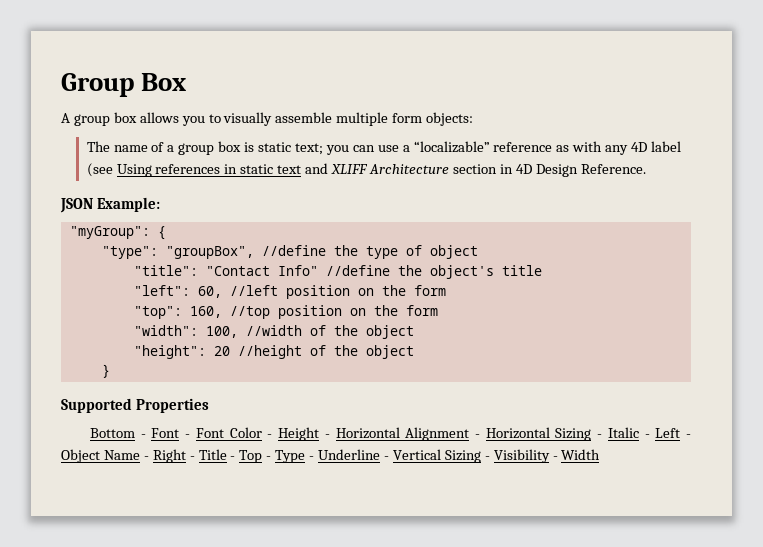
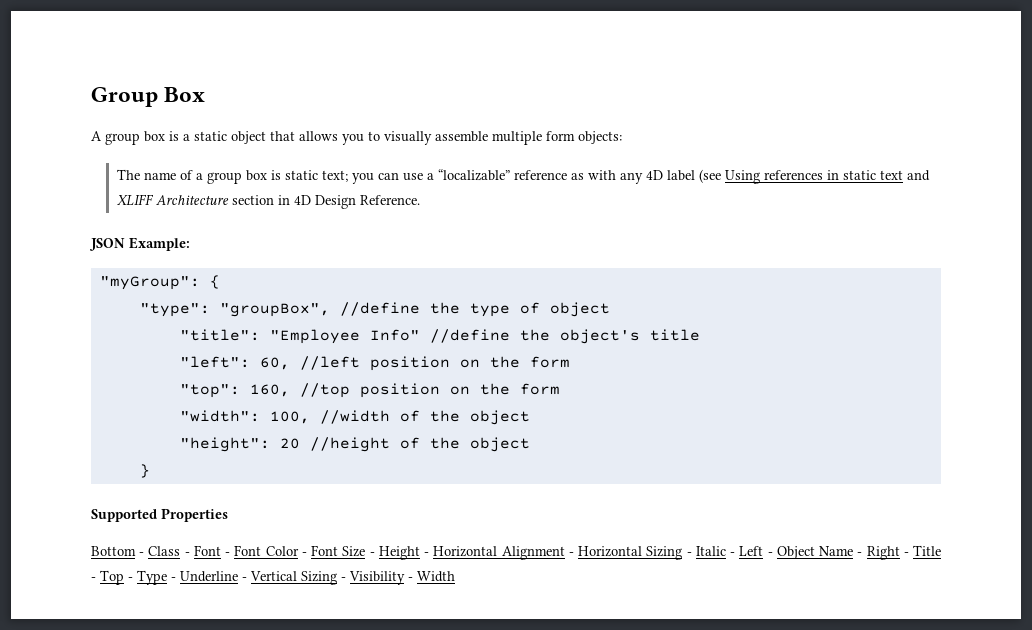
(137, 117) none -> [169,131,295,144] is a static object that
[205,266,270,276] "Contact -> [269,329,360,344] "Employee
(146, 436) none -> [148,546,190,556] Class -
(273, 436) none -> [311,545,375,557] Font Size -

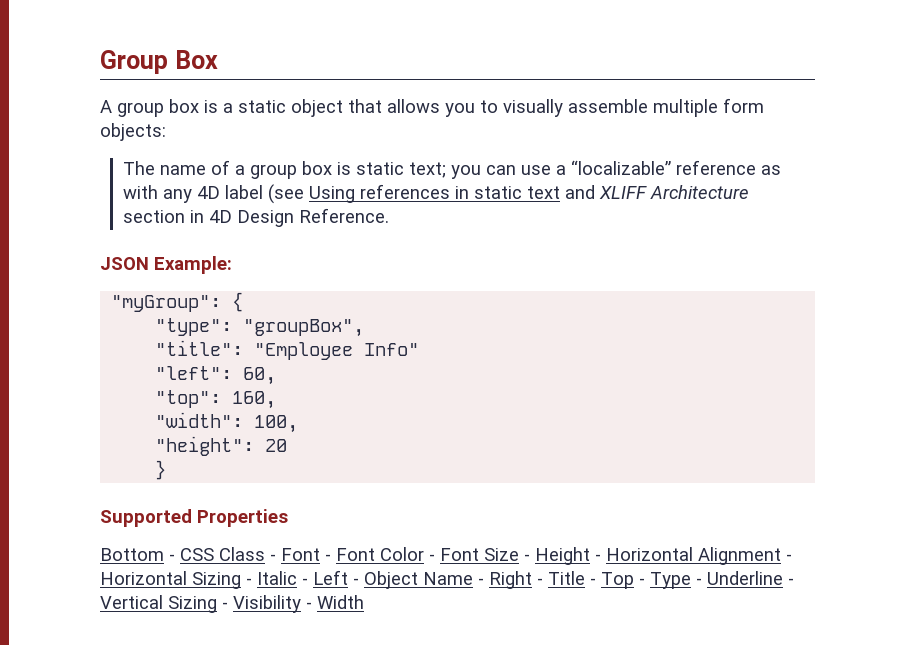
[339,302,610,317] [179,329,700,344] [179,356,570,371] [179,383,560,398] [179,410,530,425] [179,437,530,452] //define the type of object // "title": "Employee Info" //define the object's title // "left": 60, //left position on the form // "top": 160, //top position on the form // "width": 100, //width of the object // "height": 20 //height of the object -> [155,340,420,360] [155,366,277,385] [155,390,277,409] [155,412,299,433] [155,436,288,456] // "title": "Employee Info" // "left": 60, // "top": 160, // "width": 100, // "height": 20
(145, 554) none -> [180,548,214,561] CSS

